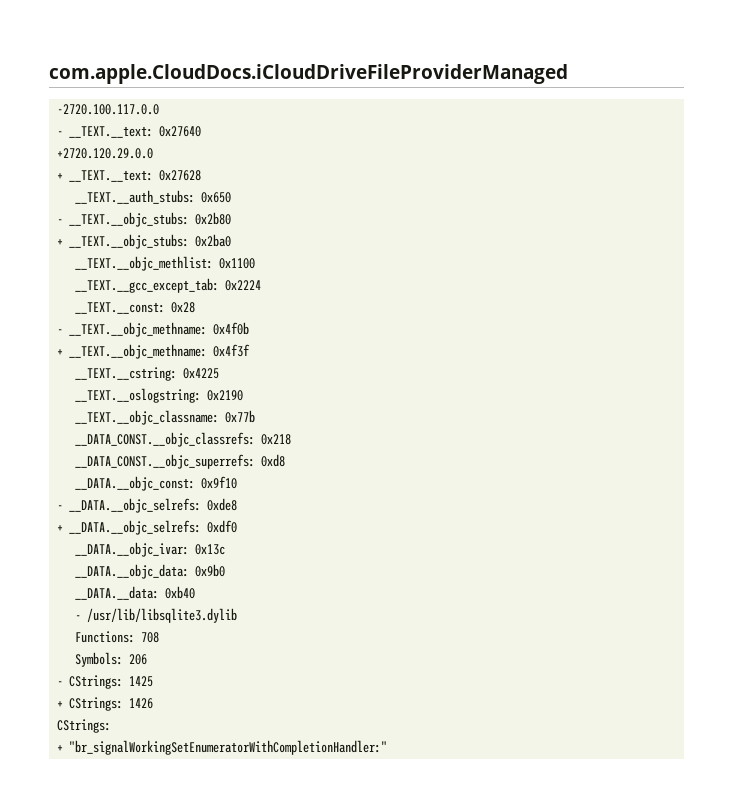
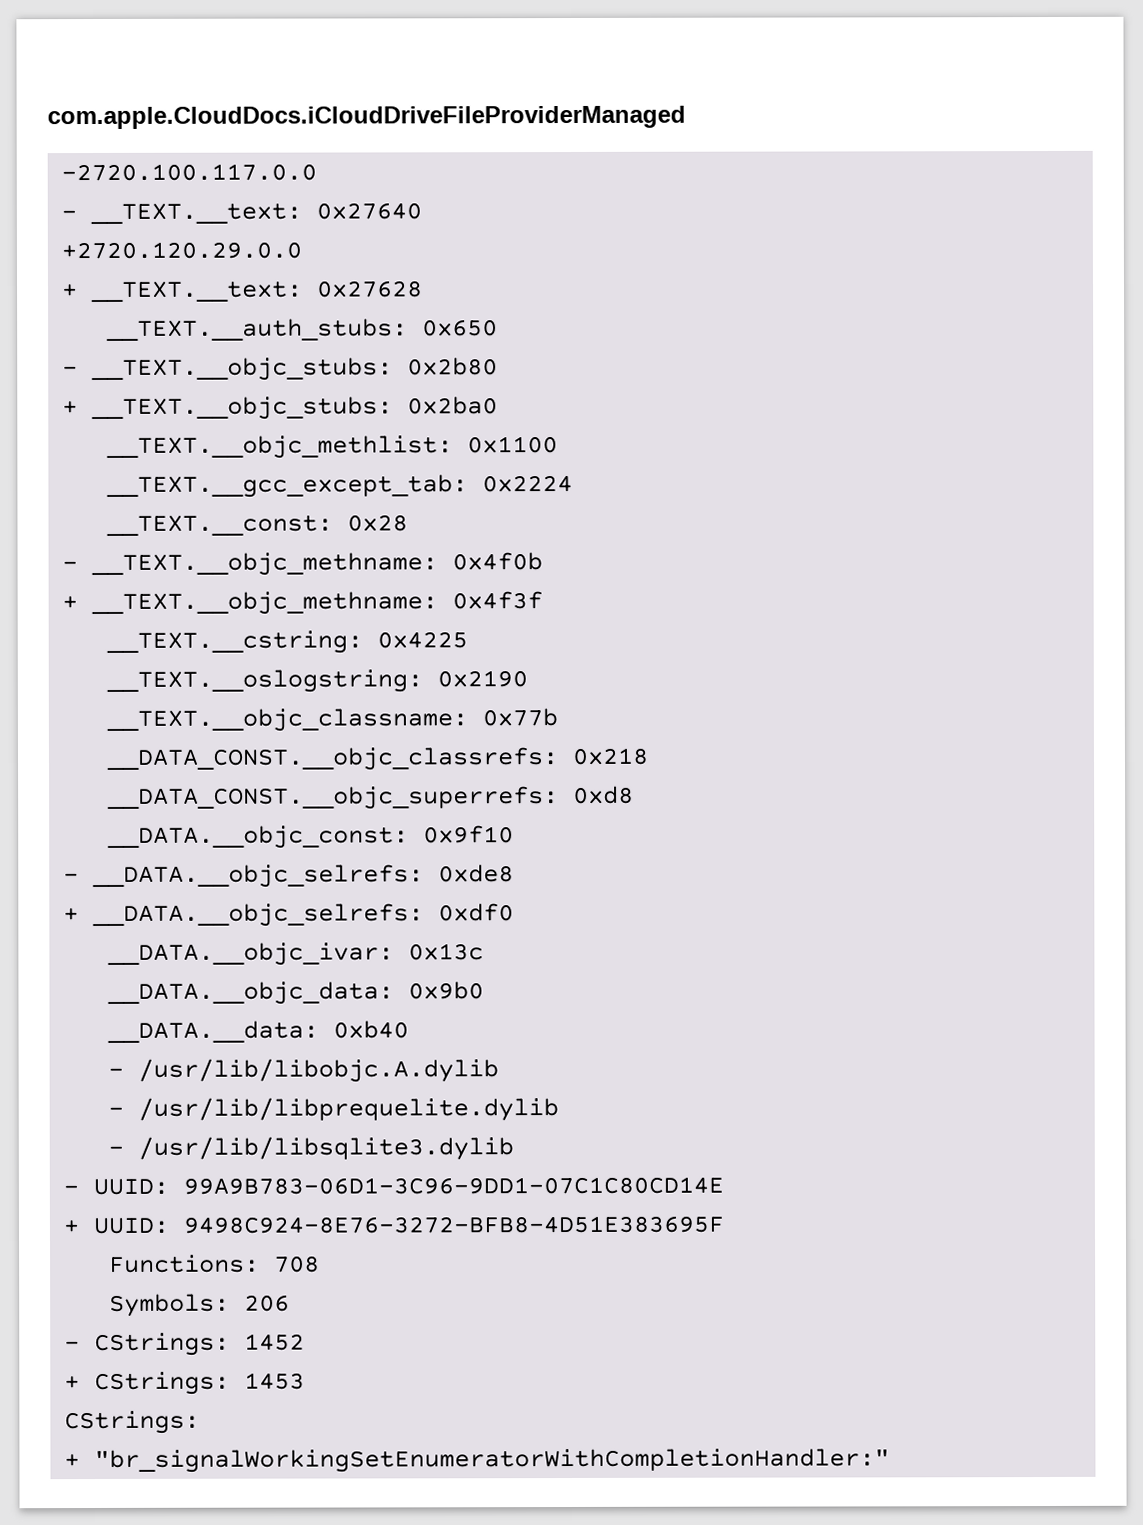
[87,608,238,623] /usr/lib/libsqlite3.dylib -> [137,1058,499,1083] [107,1097,559,1122] [107,1136,514,1161] [62,1176,724,1196] [62,1215,724,1235] /usr/lib/libobjc.A.dylib // - /usr/lib/libprequelite.dylib // - /usr/lib/libsqlite3.dylib // - UUID: 99A9B783-06D1-3C96-9DD1-07C1C80CD14E // + UUID: 9498C924-8E76-3272-BFB8-4D51E383695F
[129,676,154,687] 1425 -> [243,1333,305,1351] 1452
[129,698,154,709] 1426 -> [243,1372,305,1390] 1453

